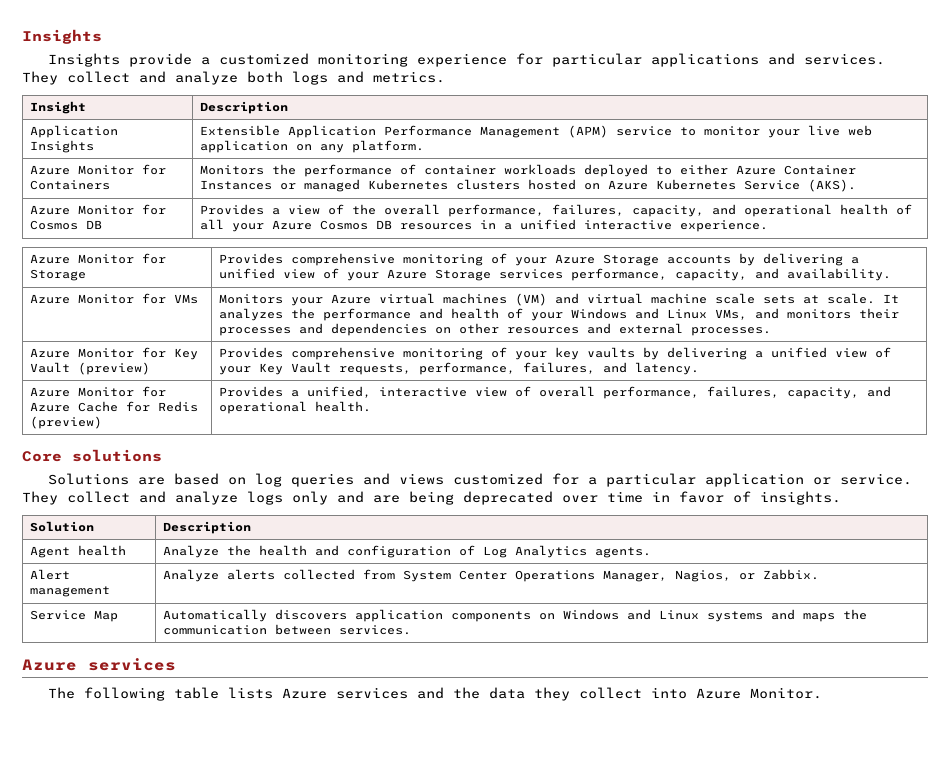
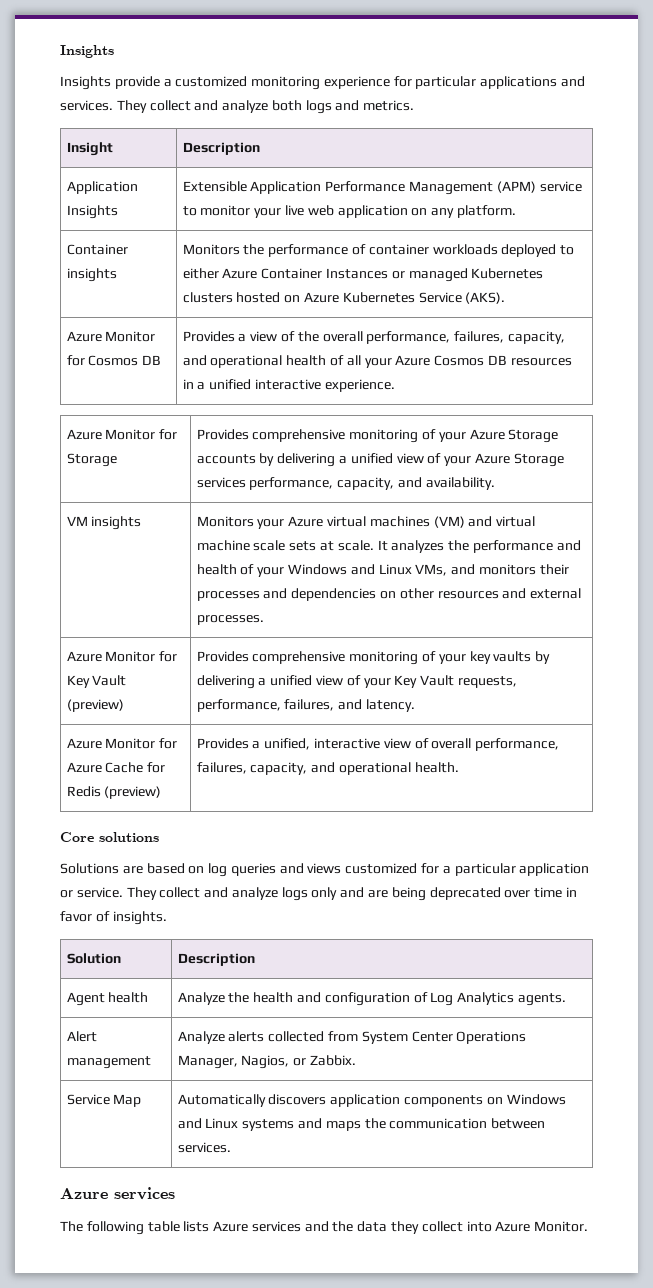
[30,164,167,175] [30,180,111,190] Azure Monitor for Containers -> [66,244,128,255] [66,268,117,282] Container insights
[30,293,199,304] Azure Monitor for VMs -> [66,516,142,530] VM insights

